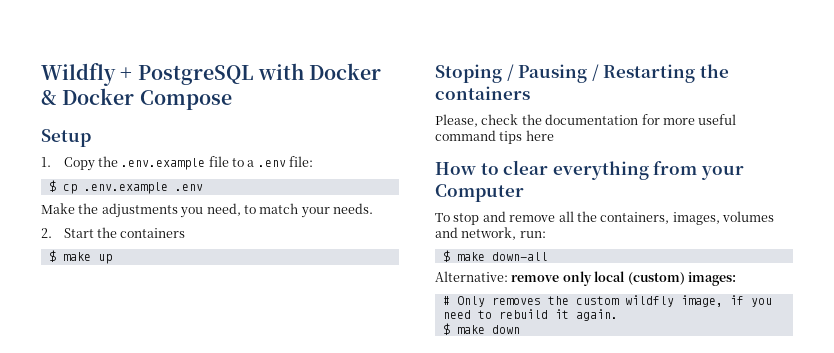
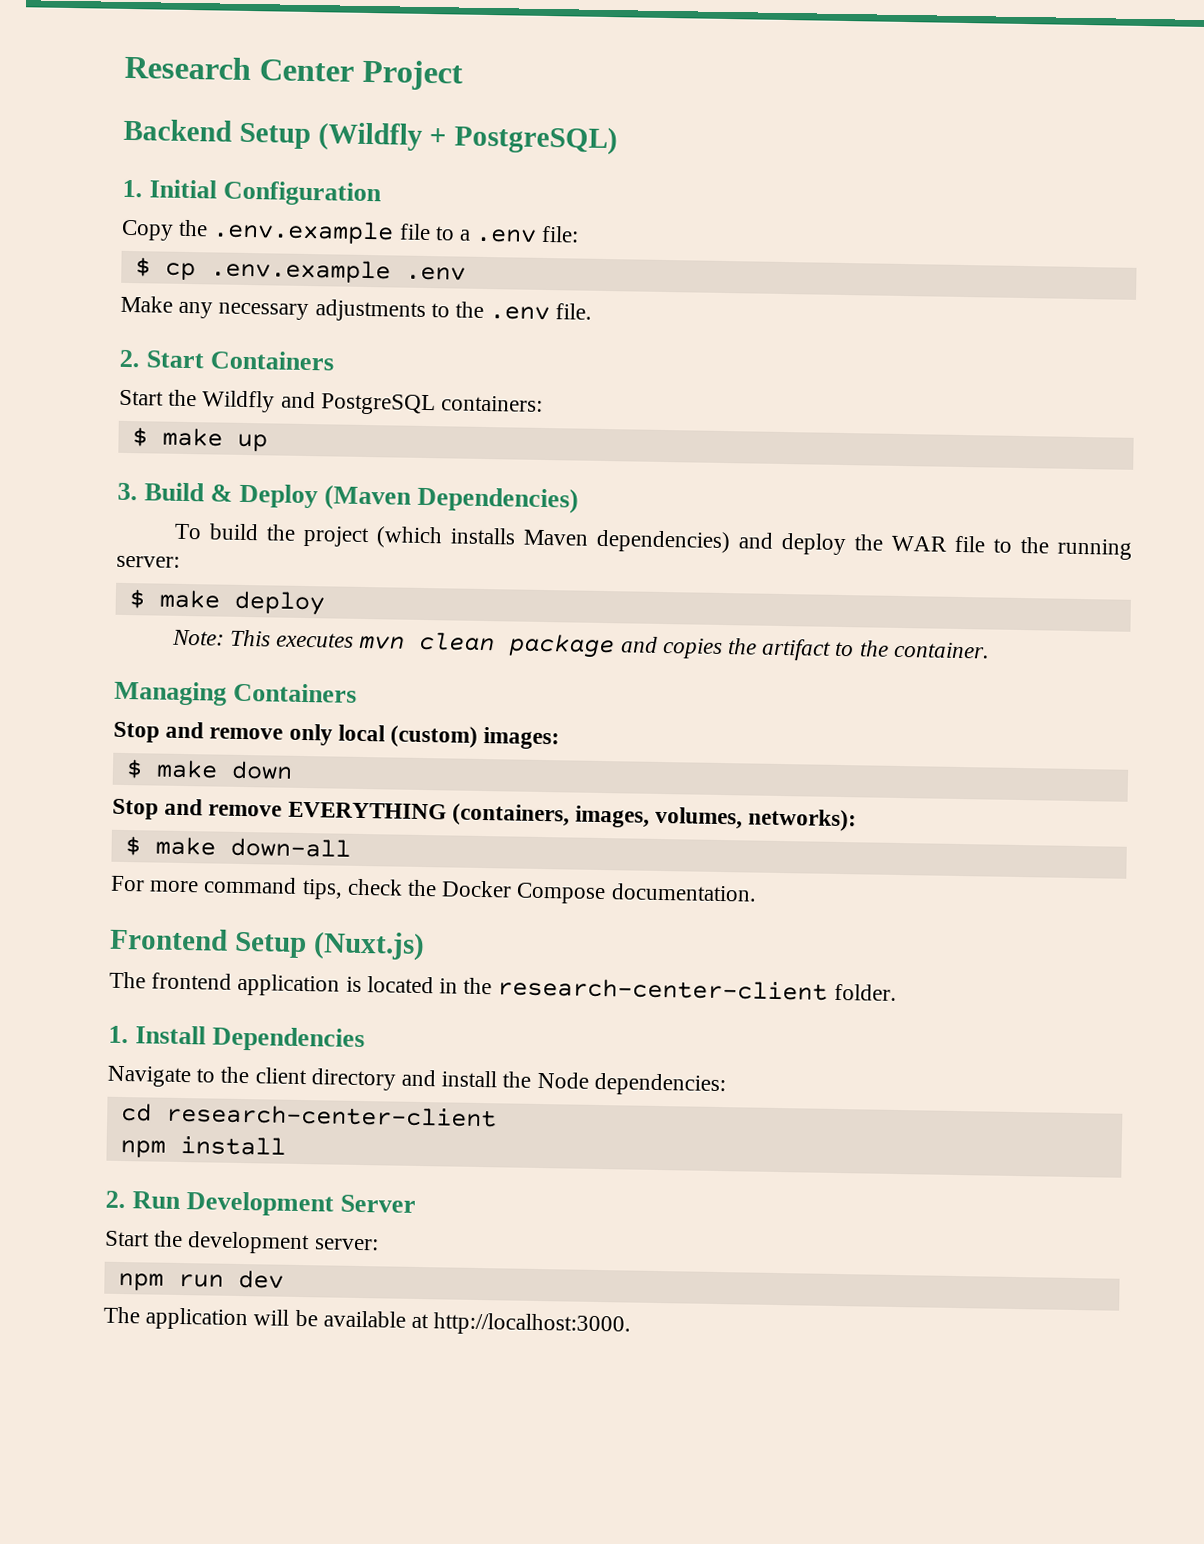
[41,63,382,86] [41,88,232,110] [41,129,91,147] [41,157,51,167] Wildfly + PostgreSQL with Docker & Docker Compose // Setup // 1. -> [124,55,463,91] [123,118,619,156] [122,179,383,207] Research Center Project // Backend Setup (Wildfly + PostgreSQL) // 1. Initial Configuration //
[78,203,373,218] [41,227,186,238] [48,250,112,264] [435,64,729,83] [435,86,530,100] [435,114,737,127] [435,130,554,144] [435,160,744,180] [435,184,524,202] [435,211,774,225] [435,227,546,240] [442,250,548,262] [435,271,508,282] the adjustments you need, to match your needs. // 2. Start the containers // $ make up // Stoping / Pausing / Restarting the containers // Please, check the documentation for more useful command tips here // How to clear everything from your Computer // To stop and remove all the containers, images, volumes and network, run: // $ make down-all // Alternative: -> [178,299,593,322] [119,349,335,371] [119,389,544,416] [131,427,268,452] [117,482,580,514] [173,523,1132,560] [116,555,180,568] [128,589,325,616] [171,629,990,661] [114,680,358,706] [113,721,205,743] any necessary adjustments to the .env file. // 2. Start Containers // Start the Wildfly and PostgreSQL containers: // $ make up // 3. Build & Deploy (Maven Dependencies) // To build the project (which installs Maven dependencies) and deploy the WAR file to the running server: // $ make deploy // Note: This executes mvn clean package and copies the artifact to the container. // Managing Containers // Stop and
[442,295,772,307] [442,309,618,321] [442,323,520,335] # Only removes the custom wildfly image, if you need to rebuild it again. // $ make down -> [125,759,293,780] [112,798,858,832] [124,836,351,858] [110,875,757,905] [109,927,425,962] [109,971,897,1001] [108,1025,366,1053] [107,1065,726,1097] [120,1102,497,1128] [119,1135,286,1158] [105,1190,417,1217] [104,1230,379,1255] [117,1269,284,1291] [103,1306,632,1337] $ make down // Stop and remove EVERYTHING (containers, images, volumes, networks): // $ make down-all // For more command tips, check the Docker Compose documentation. // Frontend Setup (Nuxt.js) // The frontend application is located in the research-center-client folder. // 1. Install Dependencies // Navigate to the client directory and install the Node dependencies: // cd research-center-client // npm install // 2. Run Development Server // Start the development server: // npm run dev // The application will be available at http://localhost:3000.

